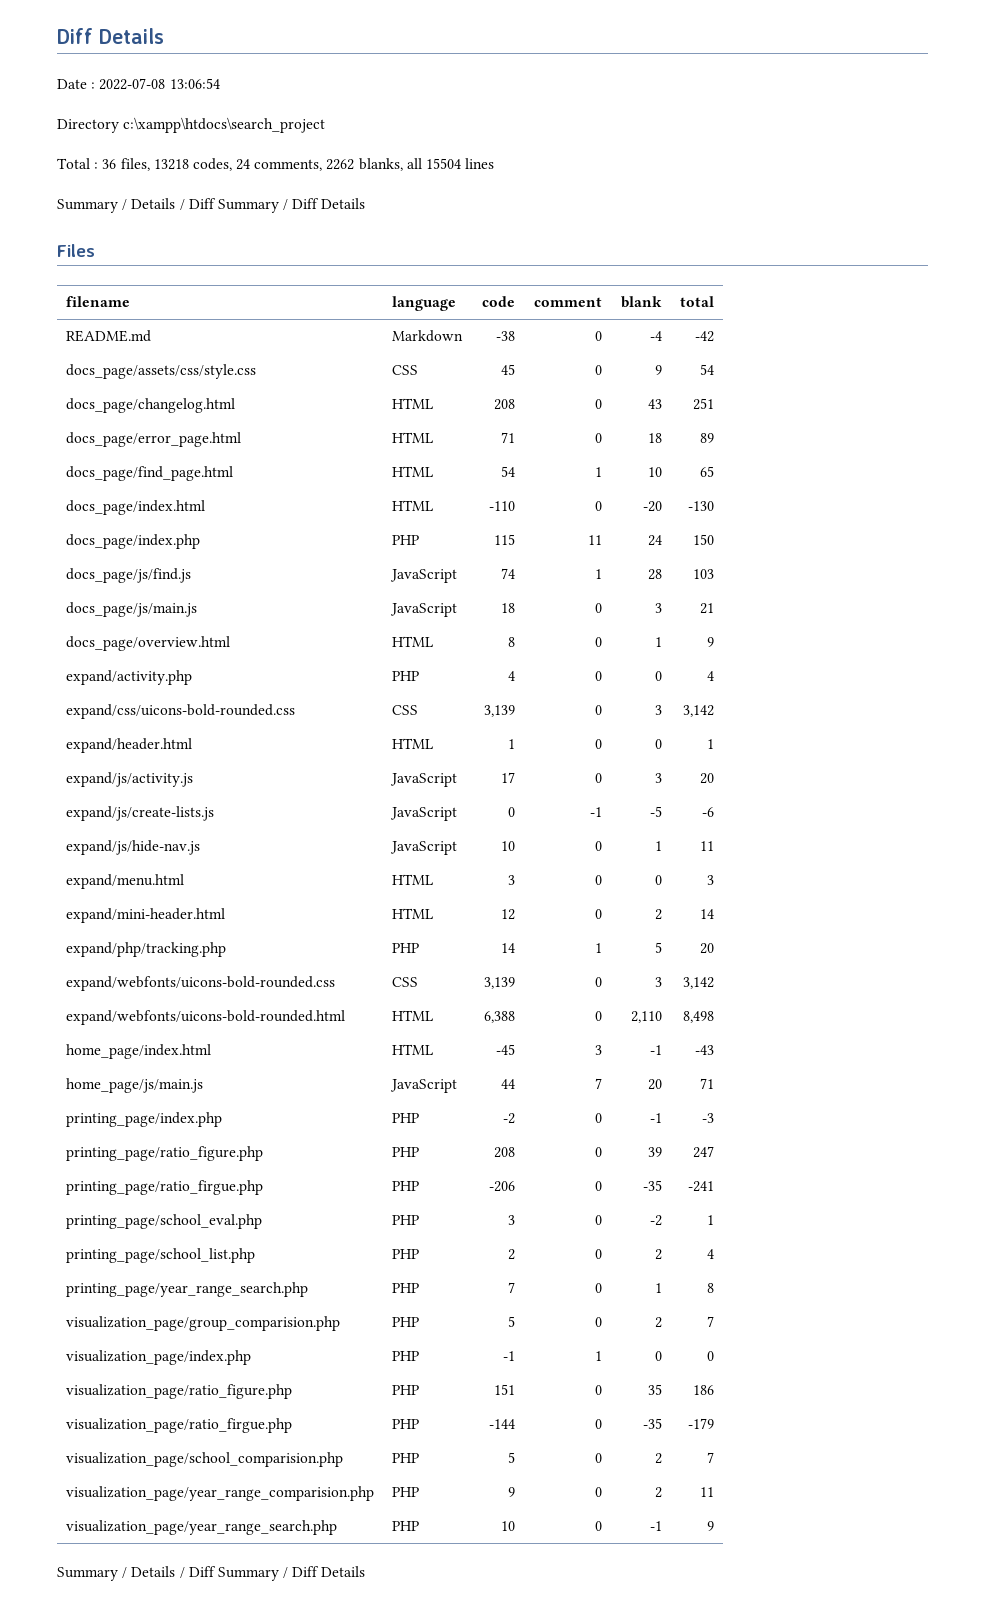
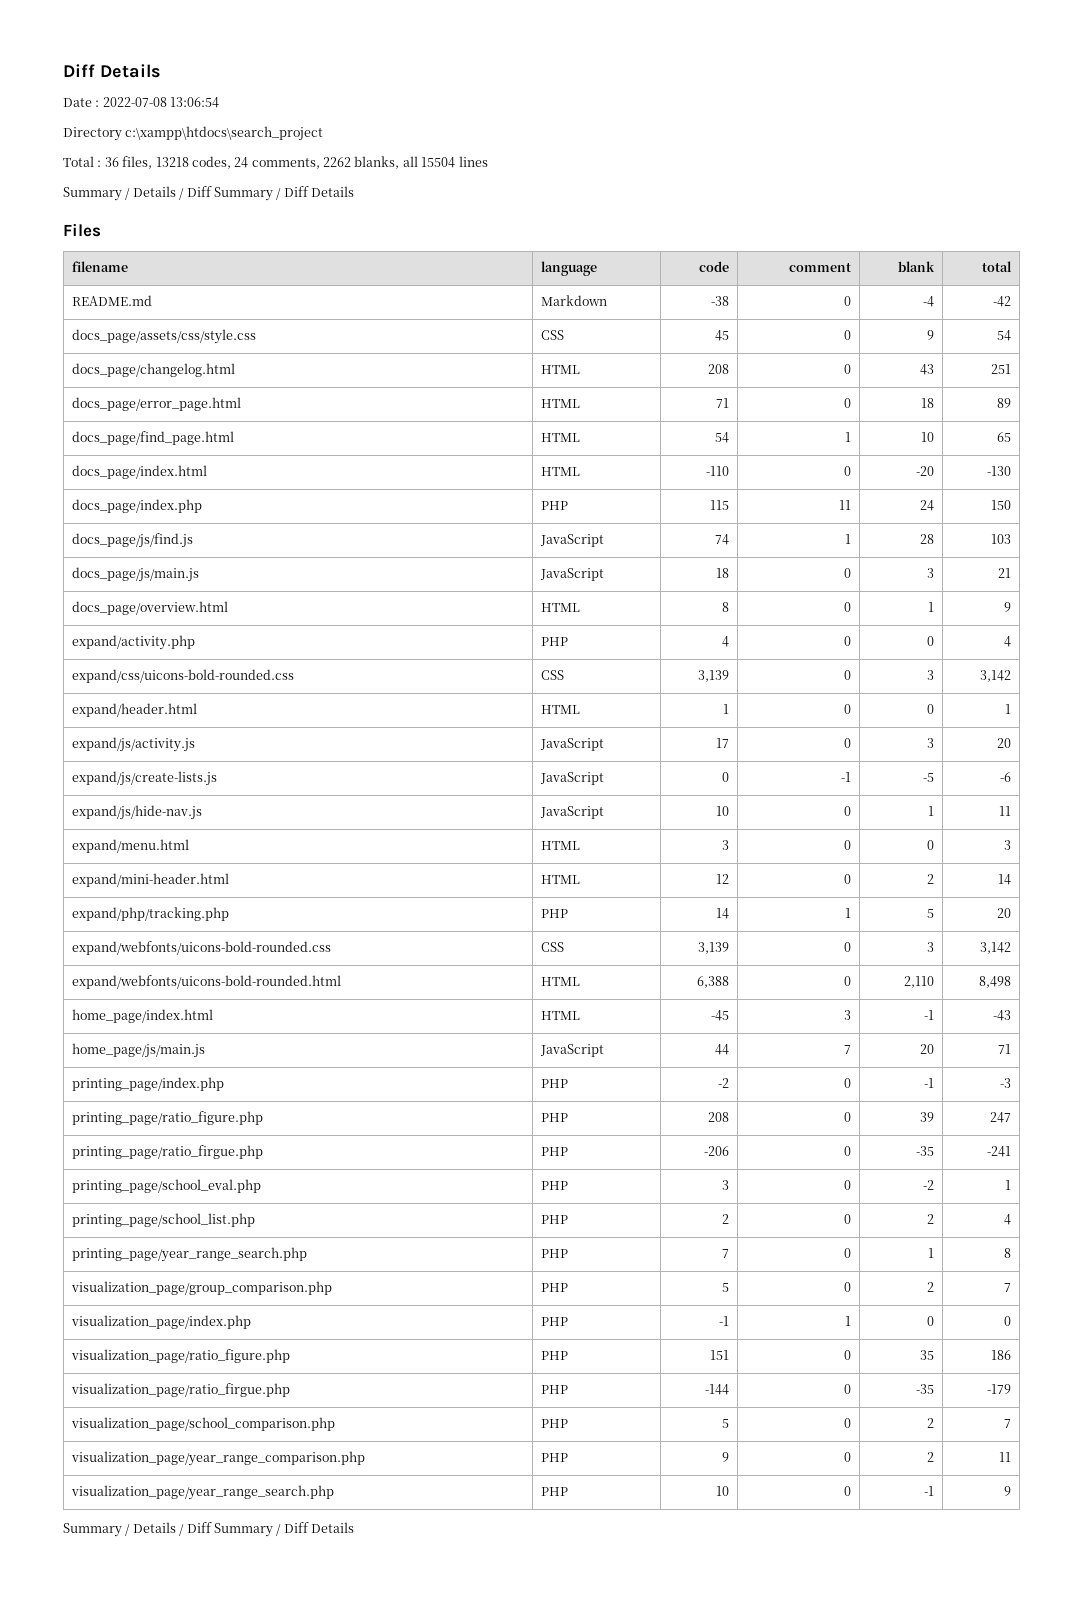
[65,1316,340,1331] visualization_page/group_comparision.php -> [71,1281,333,1295] visualization_page/group_comparison.php
[65,1452,343,1467] [391,1453,419,1463] [508,1452,516,1463] [595,1453,603,1463] [655,1453,663,1464] [707,1452,715,1463] [65,1486,374,1501] visualization_page/school_comparision.php | PHP | 5 | 0 | 2 | 7 // visualization_page/year_range_comparision.php -> [71,1417,336,1431] [541,1419,569,1428] [721,1419,729,1428] [843,1418,851,1428] [926,1418,934,1428] [1003,1419,1011,1428] [71,1451,366,1466] visualization_page/school_comparison.php | PHP | 5 | 0 | 2 | 7 // visualization_page/year_range_comparison.php

